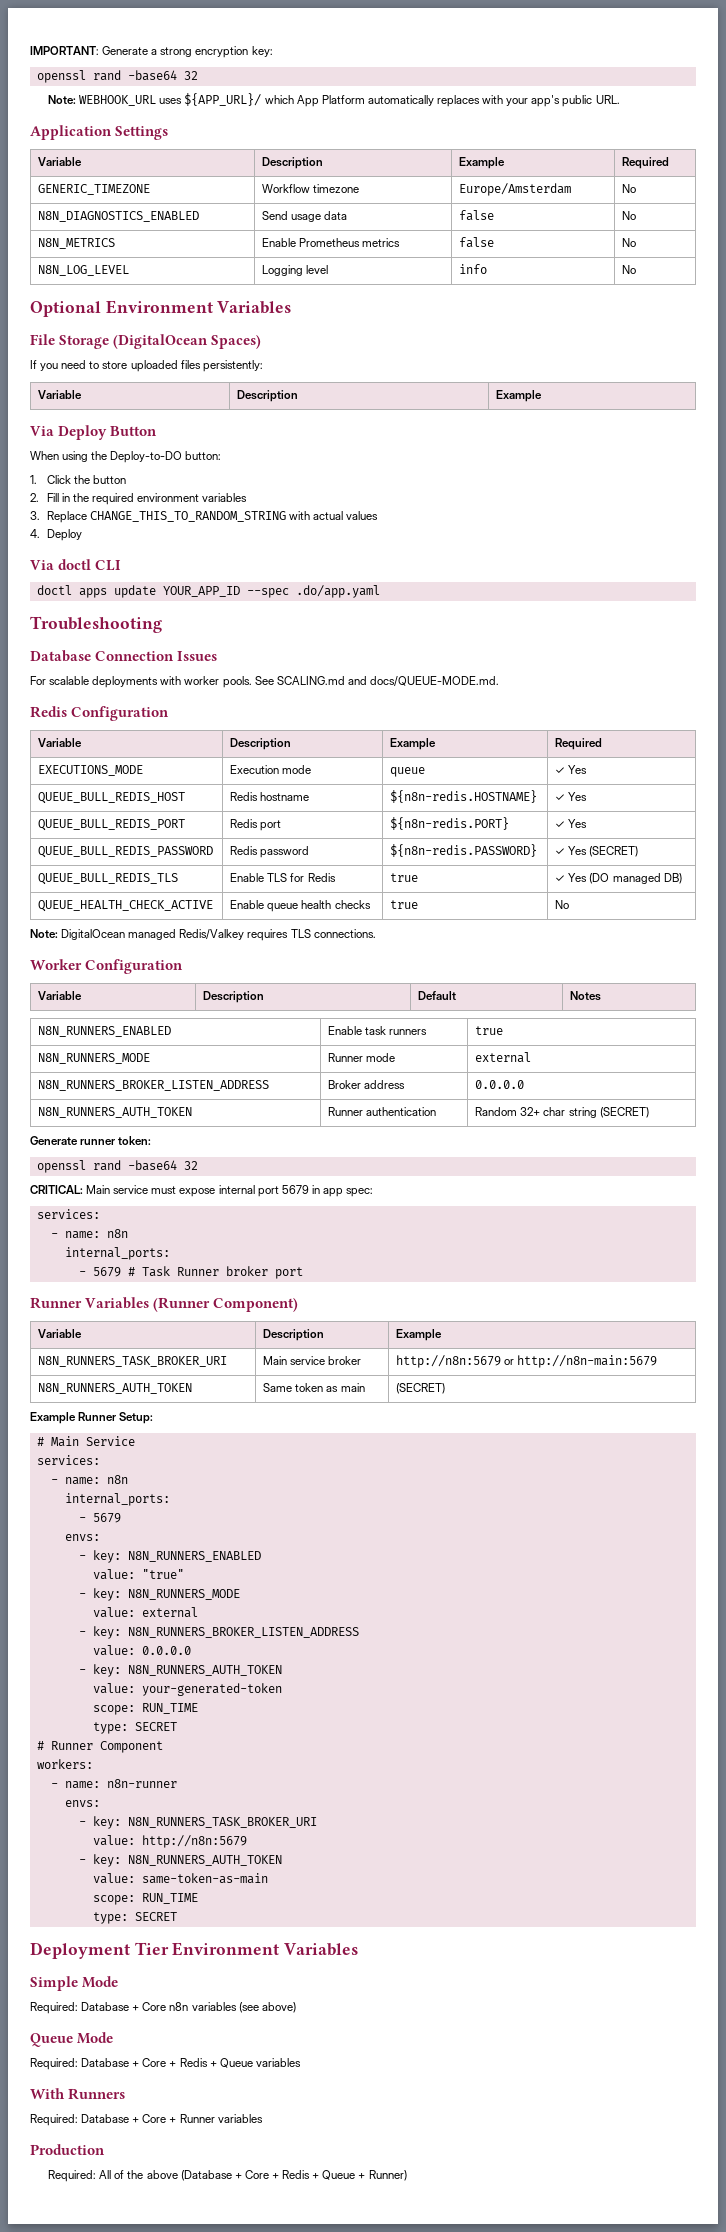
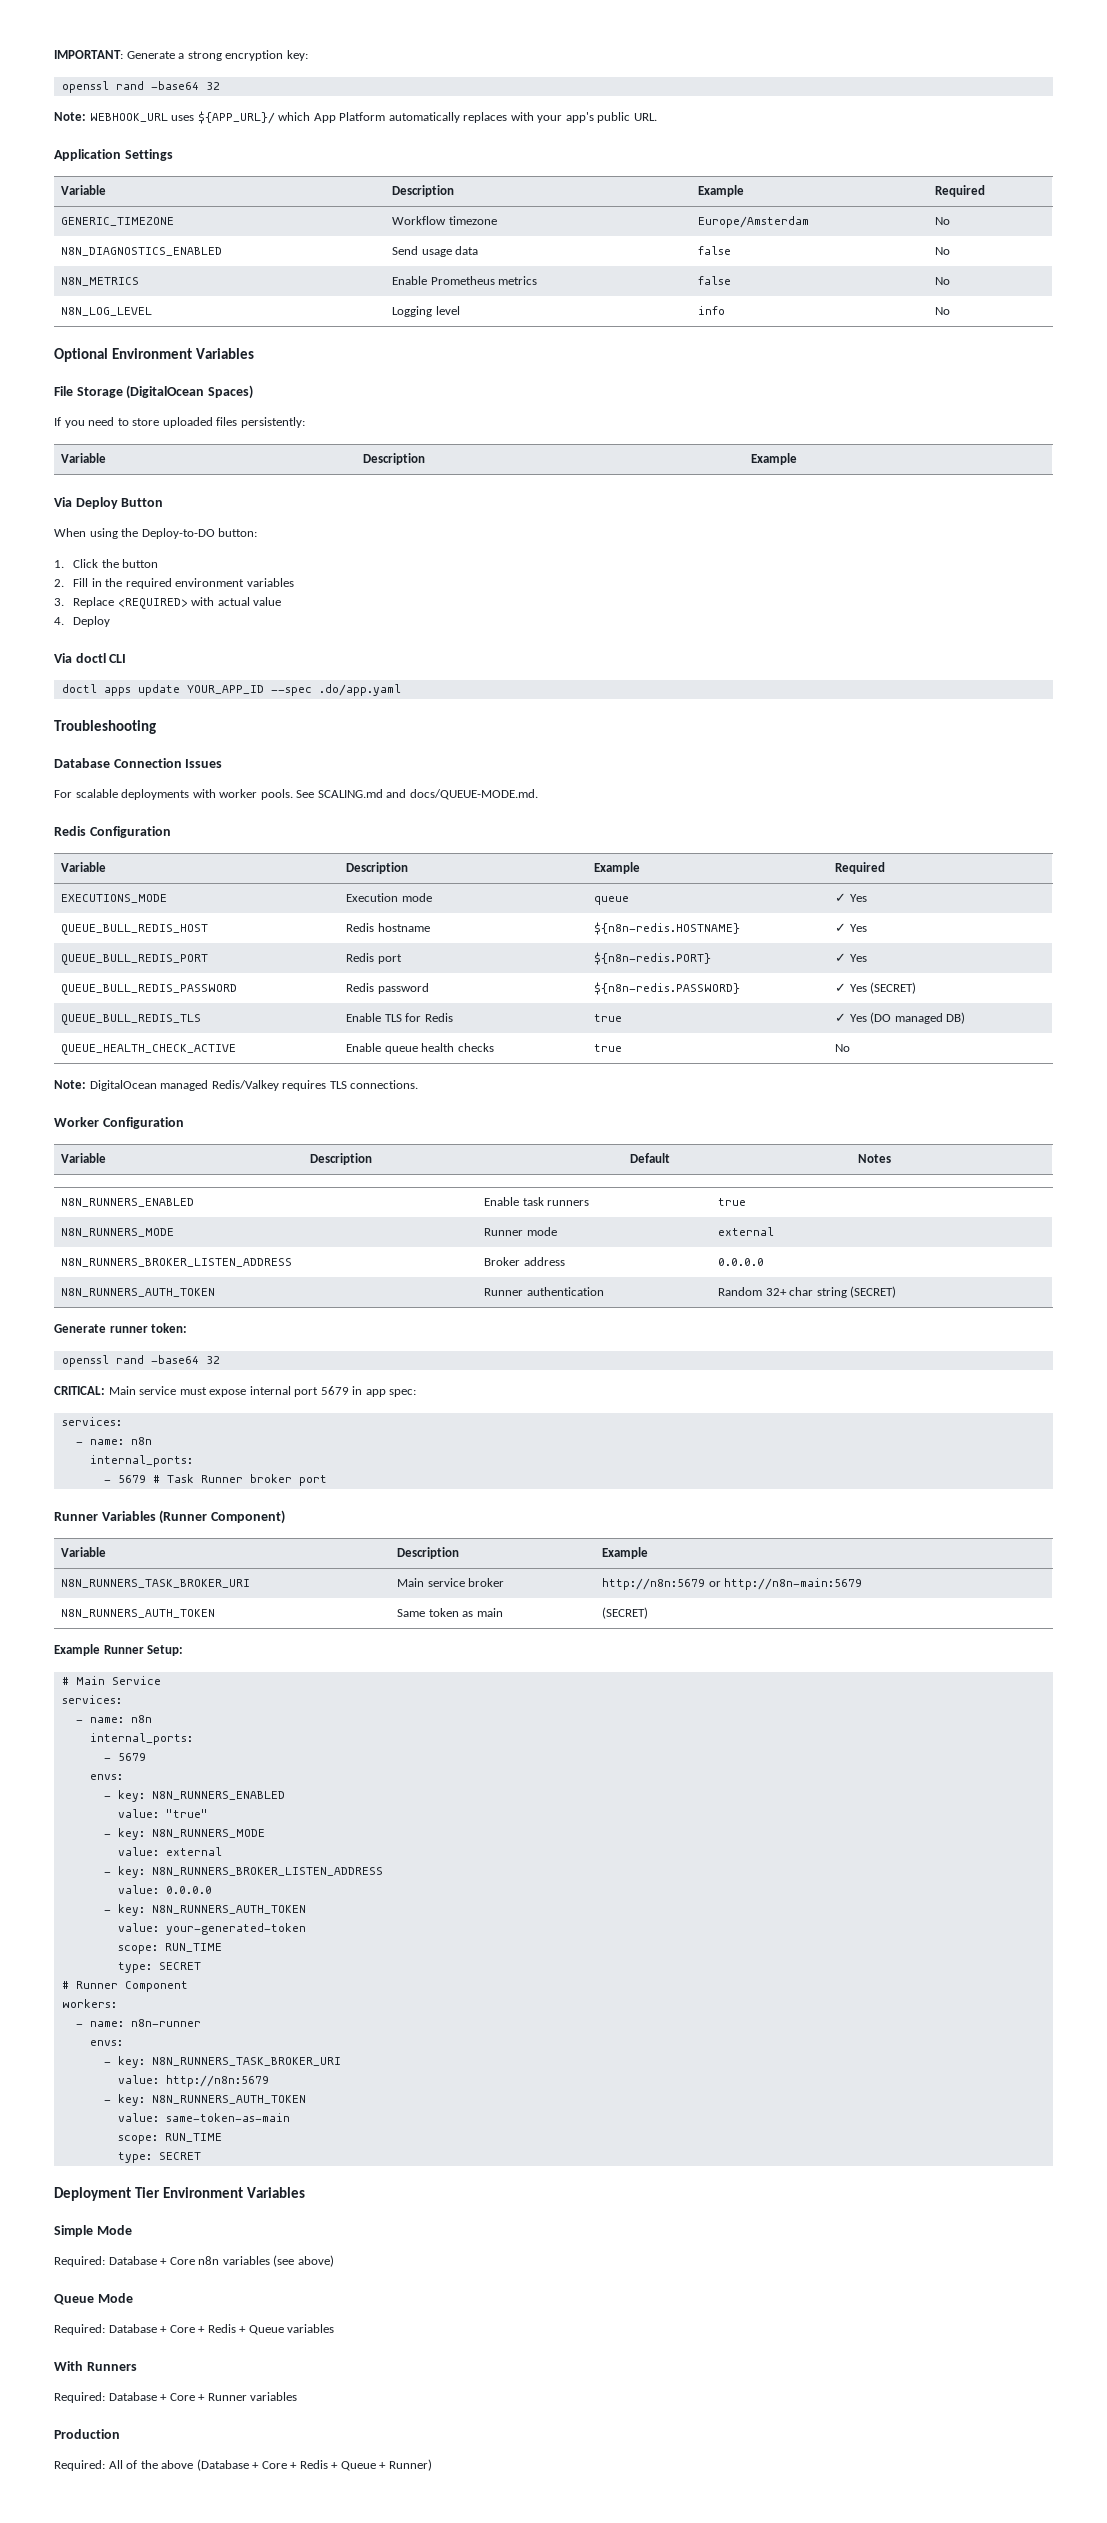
[90,511,287,522] CHANGE_THIS_TO_RANDOM_STRING -> [117,598,188,609] <REQUIRED>
[346,511,379,520] values -> [253,597,282,606] value

